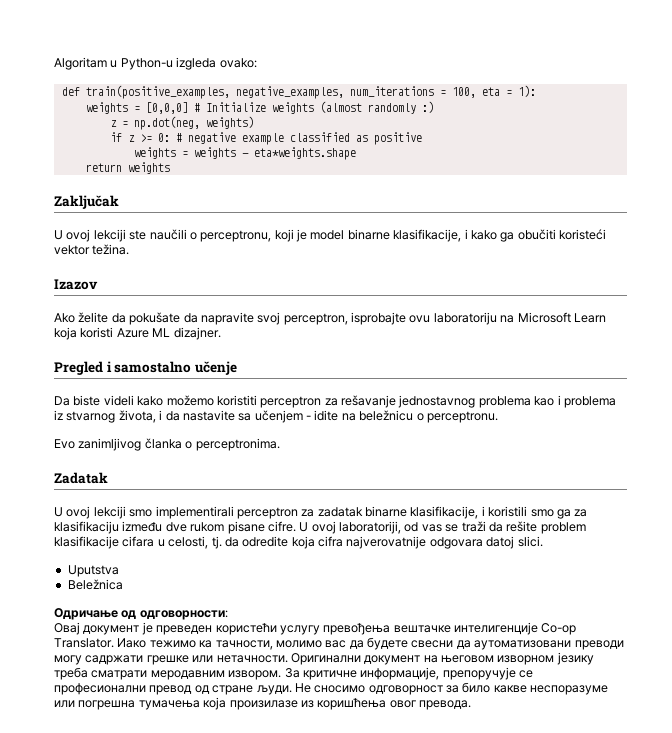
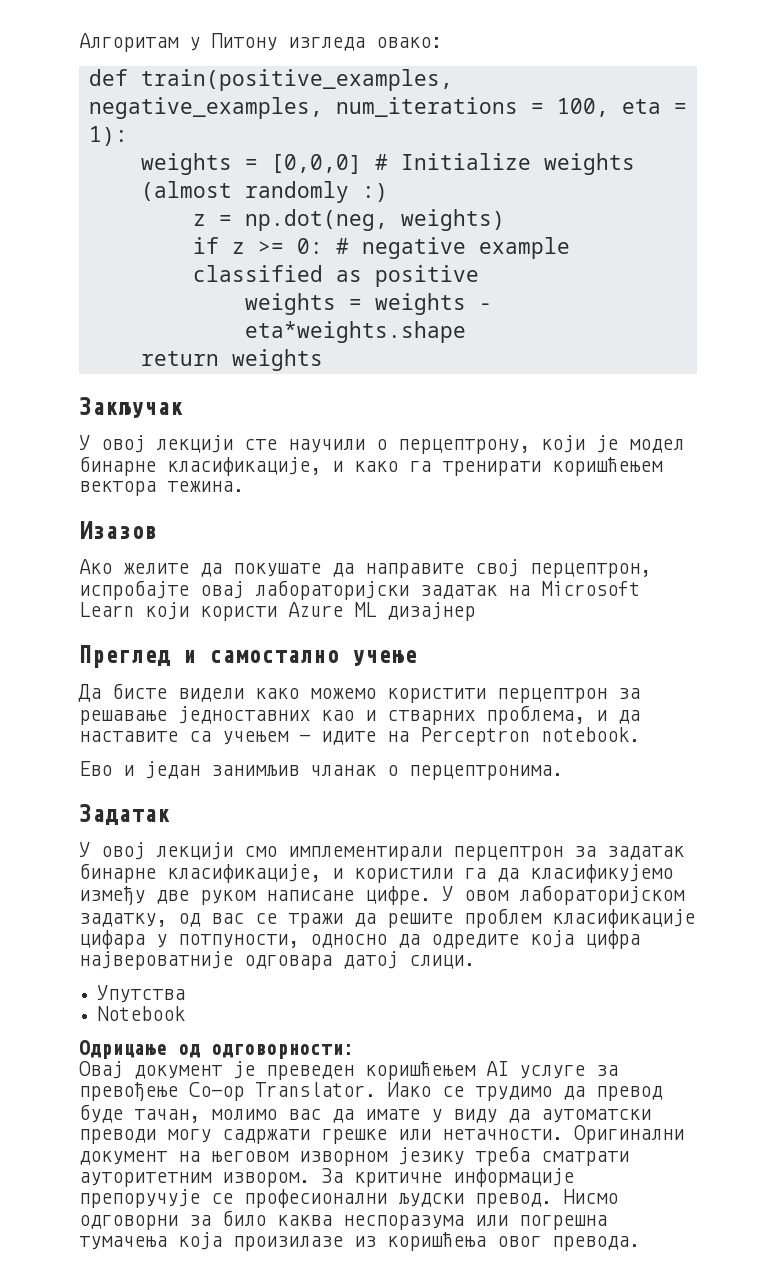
[54,57,257,70] Algoritam u Python-u izgleda ovako: -> [79,33,442,52] Алгоритам у Питону изгледа овако:
[54,195,119,209] [54,229,606,242] [54,244,130,255] [54,279,98,290] [54,312,606,325] [54,327,221,340] [54,361,237,375] [54,395,616,408] [54,410,498,423] [54,438,280,451] [54,472,108,484] [54,506,588,519] [54,521,586,534] [54,536,543,549] [67,565,119,577] [67,579,123,590] [54,608,118,620] Zaključak // U ovoj lekciji ste naučili o perceptronu, koji je model binarne klasifikacije, i kako ga obučiti koristeći vektor težina. // Izazov // Ako želite da pokušate da napravite svoj perceptron, isprobajte ovu laboratoriju na Microsoft Learn koja koristi Azure ML dizajner. // Pregled i samostalno učenje // Da biste videli kako možemo koristiti perceptron za rešavanje jednostavnog problema kao i problema iz stvarnog života, i da nastavite sa učenjem - idite na beležnicu o perceptronu. // Evo zanimljivog članka o perceptronima. // Zadatak // U ovoj lekciji smo implementirali perceptron za zadatak binarne klasifikacije, i koristili smo ga za klasifikaciju između dve rukom pisane cifre. U ovoj laboratoriji, od vas se traži da rešite problem klasifikacije cifara u celosti, tj. da odredite koja cifra najverovatnije odgovara datoj slici. // Uputstva // Beležnica // Одричање -> [79,397,183,418] [79,435,684,454] [79,456,663,476] [79,481,244,496] [79,521,157,539] [79,559,651,578] [79,580,640,600] [79,602,475,621] [79,645,417,668] [78,683,640,703] [79,705,640,725] [79,727,640,746] [79,761,563,780] [79,804,170,825] [79,842,684,861] [79,863,673,883] [79,885,685,906] [79,908,695,928] [79,930,640,949] [79,951,475,970] [97,985,186,1003] [97,1006,186,1021] [79,1040,167,1059] Закључак // У овој лекцији сте научили о перцептрону, који је модел бинарне класификације, и како га тренирати коришћењем вектора тежина. // Изазов // Ако желите да покушате да направите свој перцептрон, испробајте овај лабораторијски задатак на Microsoft Learn који користи Azure ML дизајнер // Преглед и самостално учење // Да бисте видели како можемо користити перцептрон за решавање једноставних као и стварних проблема, и да наставите са учењем - идите на Perceptron notebook. // Ево и један занимљив чланак о перцептронима. // Задатак // У овој лекцији смо имплементирали перцептрон за задатак бинарне класификације, и користили га да класификујемо између две руком написане цифре. У овом лабораторијском задатку, од вас се тражи да решите проблем класификације цифара у потпуности, односно да одредите која цифра највероватније одговара датој слици. // Упутства // Notebook // Одрицање
[215,622,577,635] [54,637,572,650] користећи услугу превођења вештачке интелигенције Co-op Translator. Иако тежимо ка тачности, молимо вас да будете свесни да аутоматизовани -> [365,1061,618,1080] [79,1082,663,1102] [79,1104,651,1123] коришћењем AI услуге за превођење Co-op Translator. Иако се трудимо да превод буде тачан, молимо вас да имате у виду да аутоматски
[150,670,225,680] меродавним -> [79,1172,212,1187] ауторитетним
[360,667,440,680] информације, -> [453,1168,574,1187] информације
[149,682,609,695] превод од стране људи. Не сносимо одговорност за било какве неспоразуме -> [398,1189,618,1208] [79,1210,464,1230] људски превод. Нисмо одговорни за било каква неспоразума

